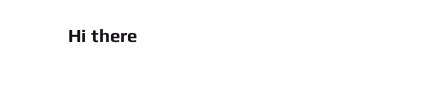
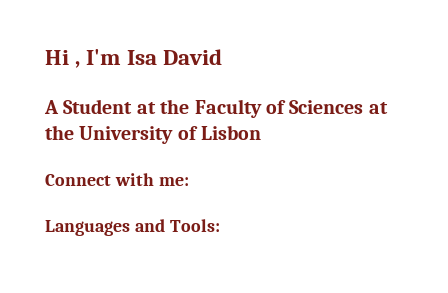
[90,29,137,43] there -> [75,49,223,68] [44,99,388,118] [45,125,262,144] [45,173,189,186] [45,219,220,236] , I'm Isa David // A Student at the Faculty of Sciences at the University of Lisbon // Connect with me: // Languages and Tools:

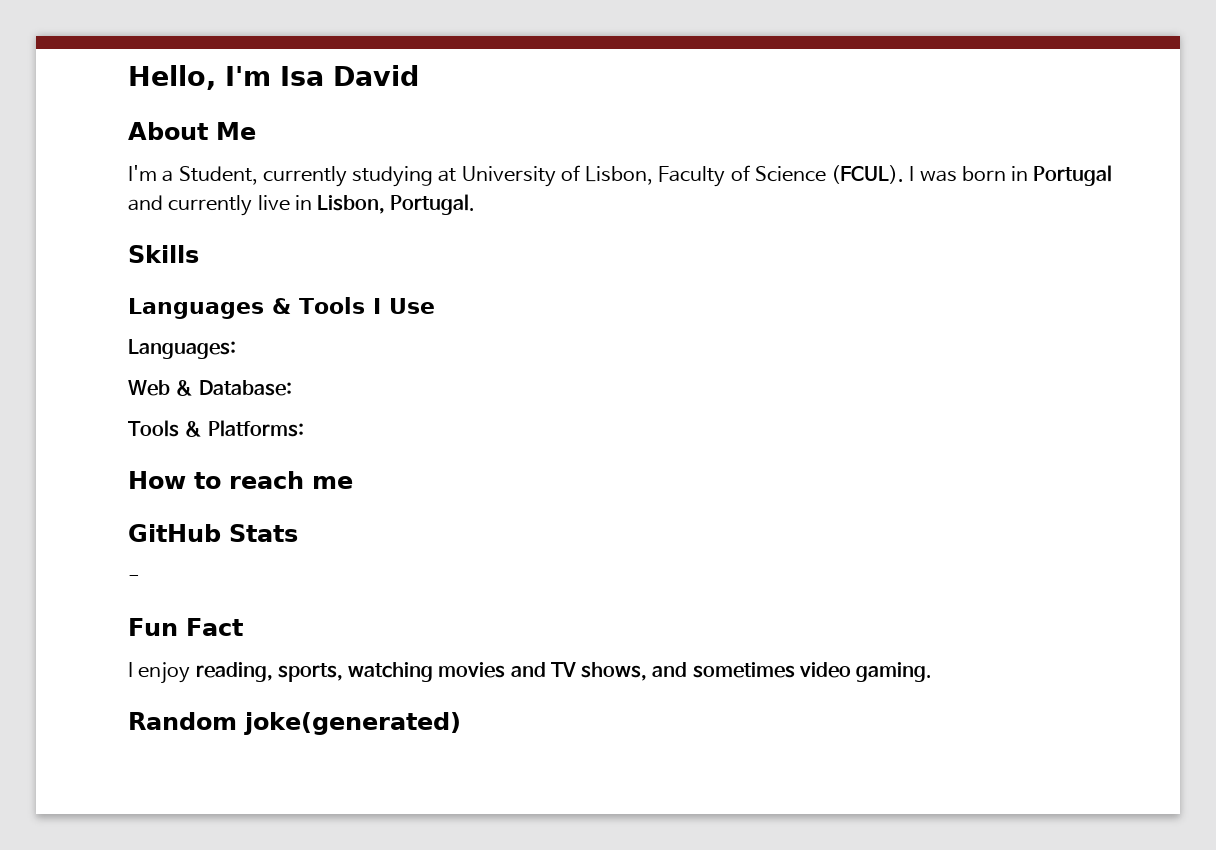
[45,50,81,68] Hi , -> [128,65,216,90] Hello,
[44,99,388,118] [45,125,262,144] [45,173,189,186] [45,219,220,236] A Student at the Faculty of Sciences at the University of Lisbon // Connect with me: // Languages and Tools: -> [128,122,256,140] [128,165,1113,187] [128,194,476,216] [128,245,199,263] [128,297,435,319] [128,339,236,359] [128,380,292,396] [128,420,304,437] [128,471,353,489] [128,524,298,542] [128,575,140,583] [128,618,243,636] [128,662,933,684] [128,712,461,735] About Me // I'm a Student, currently studying at University of Lisbon, Faculty of Science (FCUL). I was born in Portugal and currently live in Lisbon, Portugal. // Skills // Languages & Tools I Use // Languages: // Web & Database: // Tools & Platforms: // How to reach me // GitHub Stats // - // Fun Fact // I enjoy reading, sports, watching movies and TV shows, and sometimes video gaming. // Random joke(generated)

